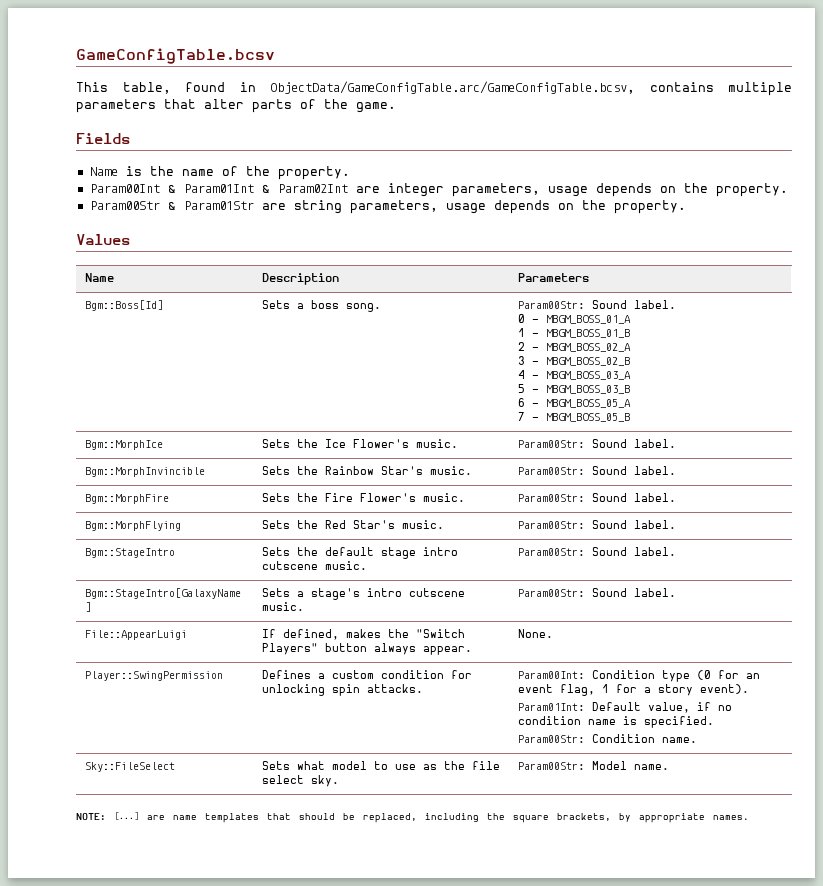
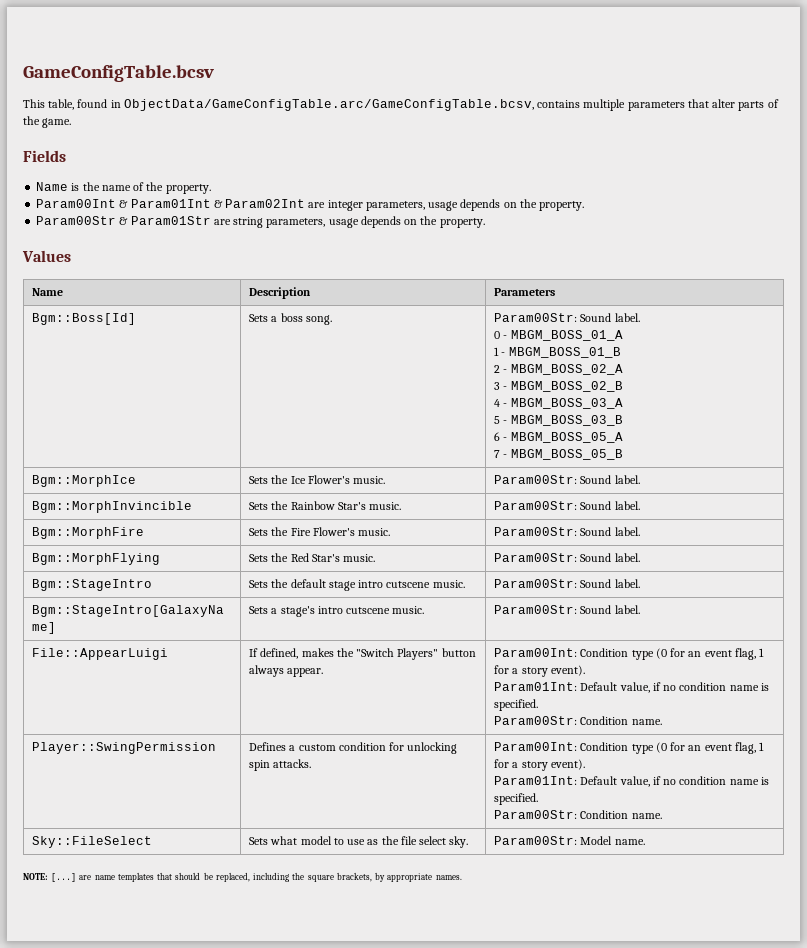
[518,629,554,638] None. -> [494,648,765,660] [494,665,585,677] [494,682,769,693] [494,699,539,711] [494,716,662,725] Param00Int: Condition type (0 for an event flag, 1 for a story event). // Param01Int: Default value, if no condition name is specified. // Param00Str: Condition name.

